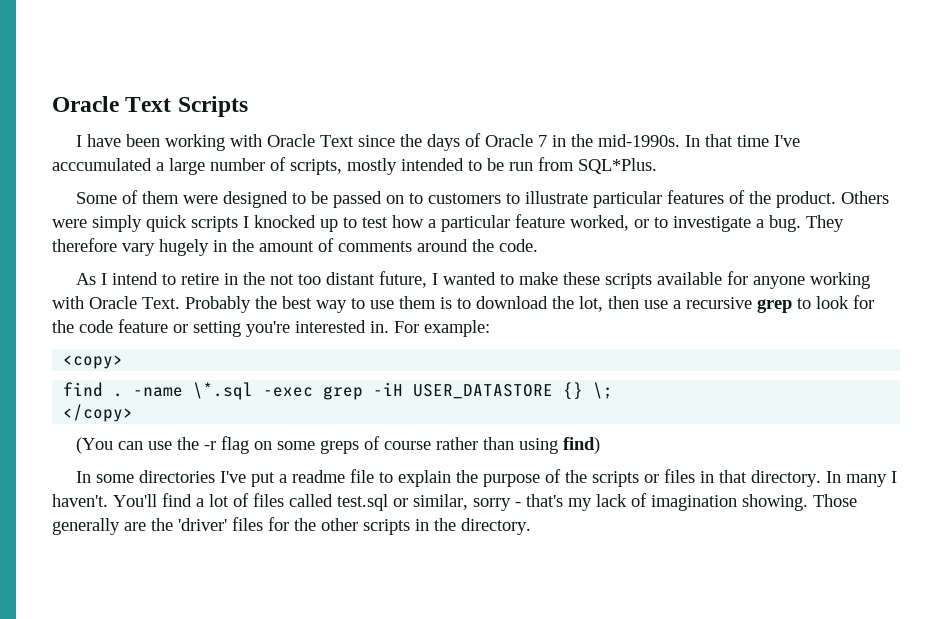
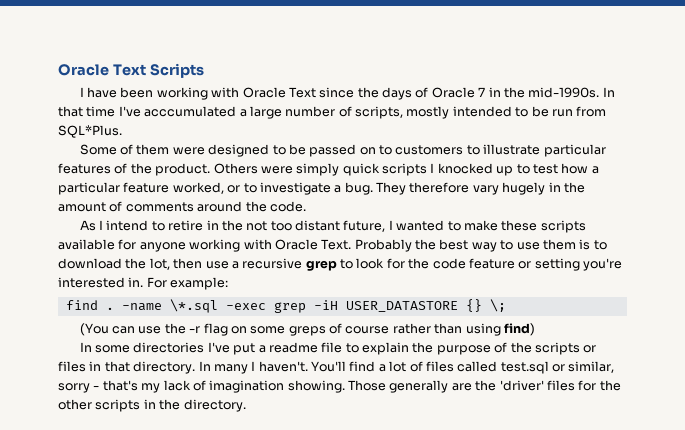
[63,355,124,369] // <copy> -> (229, 283) none
[63,404,134,422] // </copy> -> (506, 305) none

